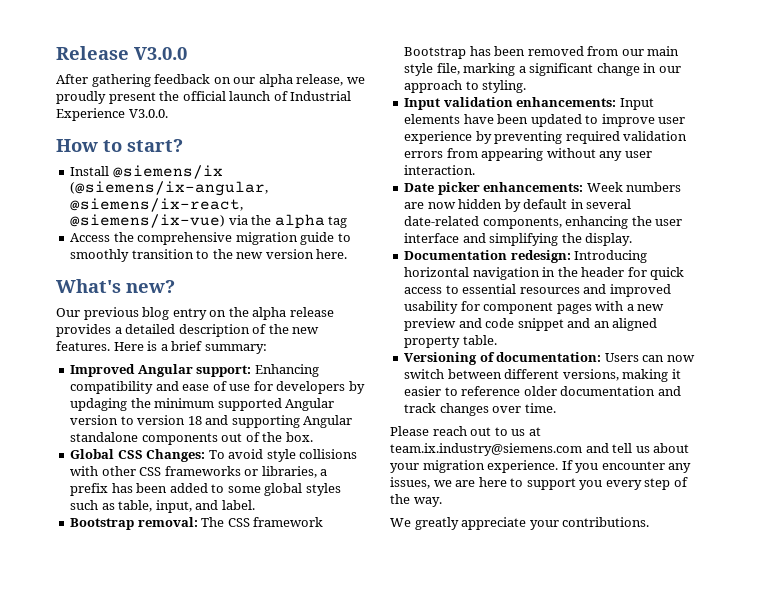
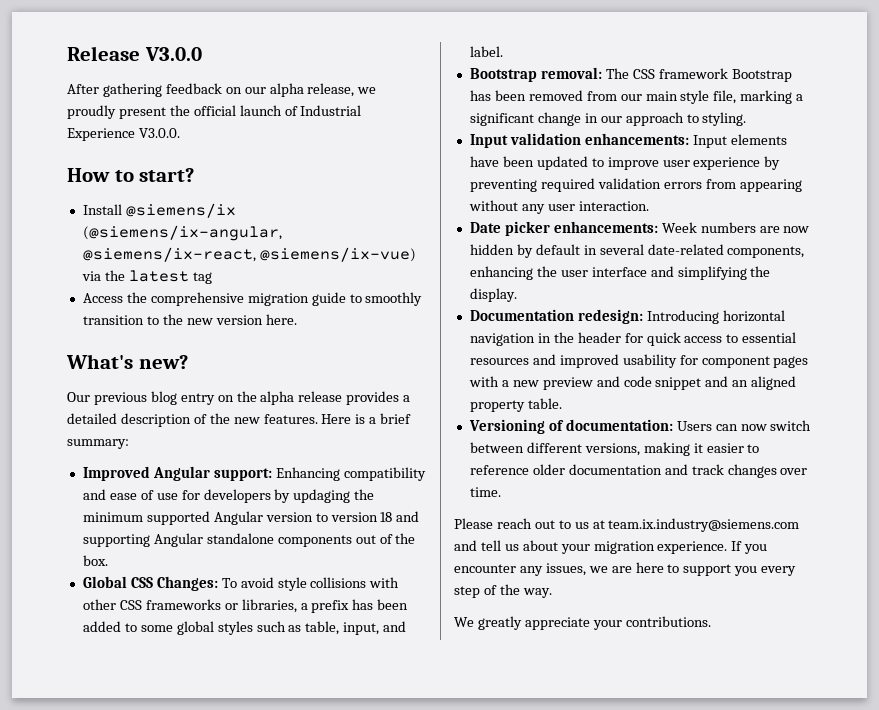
[274,214,325,229] alpha -> [128,270,189,282] latest

